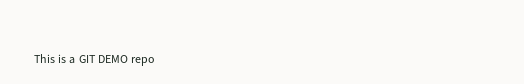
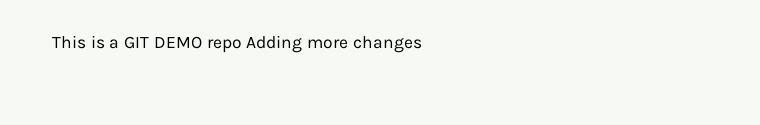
(156, 61) none -> [246,35,422,53] Adding more changes

